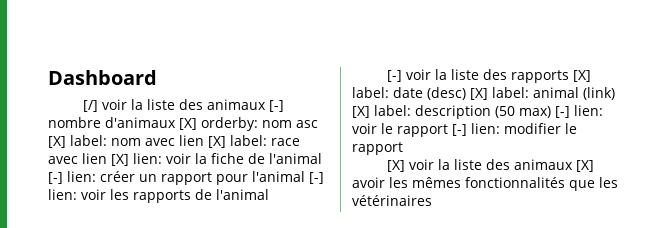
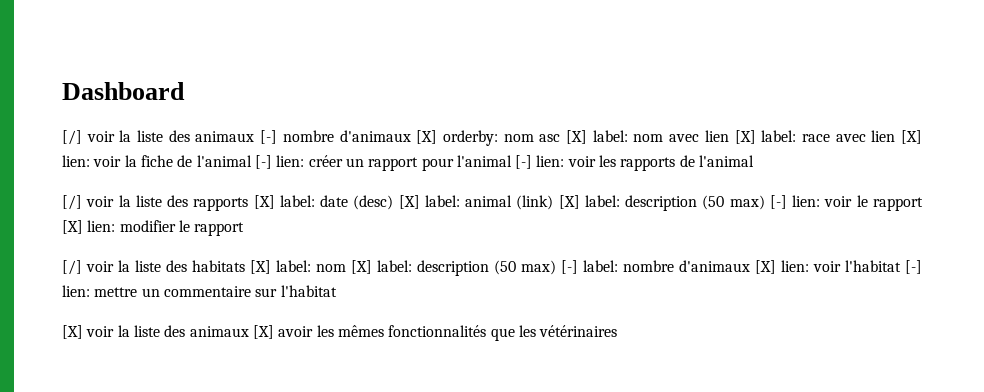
[387,70,403,82] [-] -> [62,195,82,210] [/]
[452,124,467,136] [-] -> [62,220,83,234] [X]
(403, 148) none -> [62,260,922,276] [62,285,337,297] // [/] voir la liste des habitats [X] label: nom [X] label: description (50 max) [-] label: nombre d'animaux [X] lien: voir l'habitat [-] lien: mettre un commentaire sur l'habitat

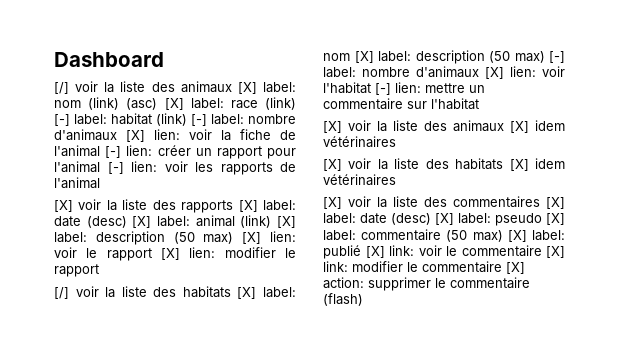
[260,130,729,146] [-] nombre d'animaux [X] orderby: nom asc [X] label: nom avec lien -> [237,82,296,94] [54,97,158,110] [X] label: nom (link) (asc)
[835,130,896,142] avec lien -> [265,97,296,110] [54,113,296,126] [54,129,117,141] (link) [-] label: habitat (link) [-] label: nombre d'animaux
[62,195,82,210] [/] -> [54,200,73,212] [X]
[769,195,787,209] [-] -> [242,232,262,244] [X]
[278,325,618,341] avoir les mêmes fonctionnalités que les vétérinaires -> [535,120,565,131] [323,136,396,148] [323,158,565,171] [323,174,396,186] [323,196,565,209] [323,213,565,226] [323,229,565,242] [323,245,565,259] [323,261,525,274] [323,277,530,291] [323,293,363,306] idem vétérinaires // [X] voir la liste des habitats [X] idem vétérinaires // [X] voir la liste des commentaires [X] label: date (desc) [X] label: pseudo [X] label: commentaire (50 max) [X] label: publié [X] link: voir le commentaire [X] link: modifier le commentaire [X] action: supprimer le commentaire (flash)

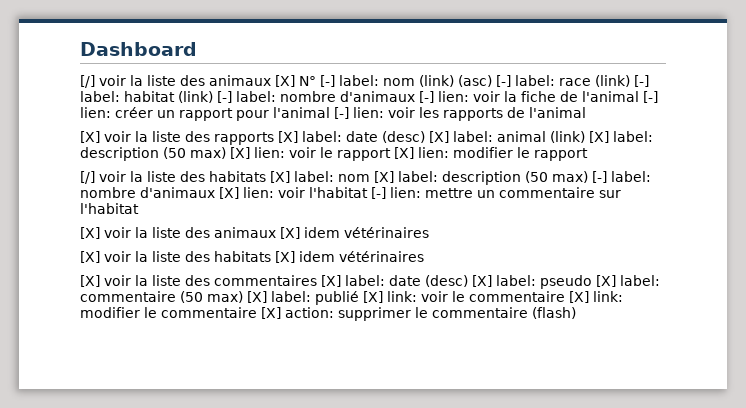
(257, 88) none -> [299,75,335,87] N° [-]
[164,98,184,110] [X] -> [496,75,511,87] [-]
[126,130,145,142] [X] -> [419,91,434,103] [-]

